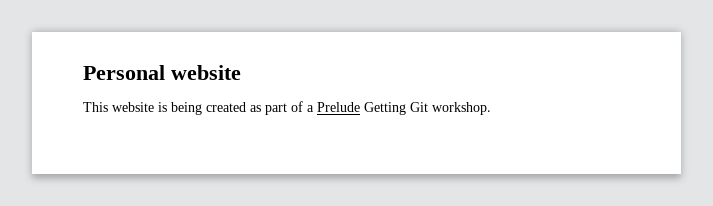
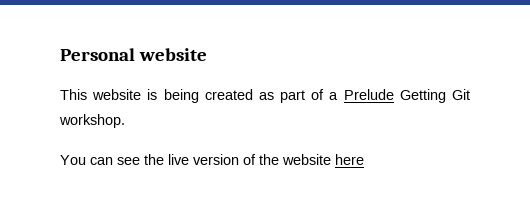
(491, 108) none -> [60,154,364,165] // You can see the live version of the website here

